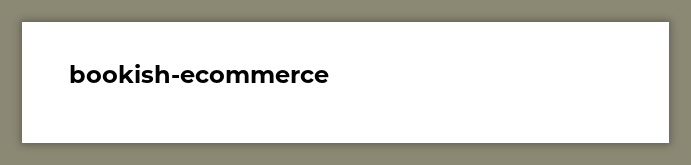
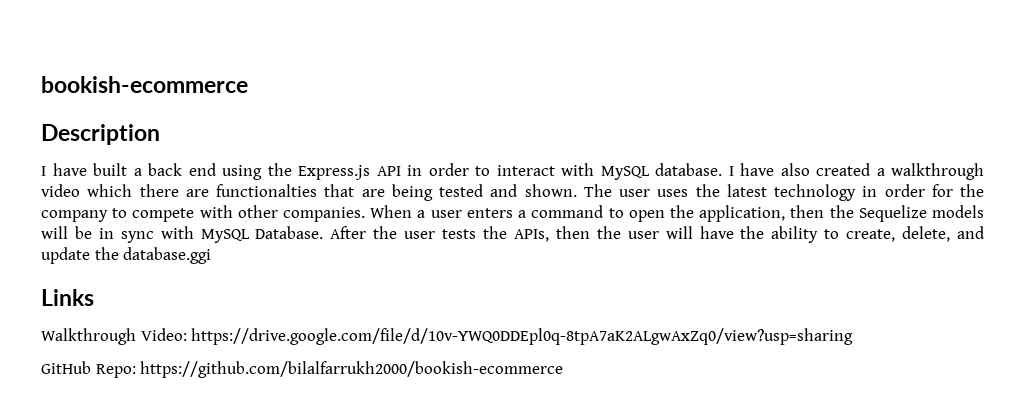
(329, 73) none -> [41,124,160,145] [41,163,984,180] [41,184,984,201] [41,205,985,222] [41,226,985,243] [41,247,212,264] [41,289,94,306] [41,328,854,345] [41,361,564,378] // Description // I have built a back end using the Express.js API in order to interact with MySQL database. I have also created a walkthrough video which there are functionalties that are being tested and shown. The user uses the latest technology in order for the company to compete with other companies. When a user enters a command to open the application, then the Sequelize models will be in sync with MySQL Database. After the user tests the APIs, then the user will have the ability to create, delete, and update the database.ggi // Links // Walkthrough Video: https://drive.google.com/file/d/10v-YWQ0DDEpl0q-8tpA7aK2ALgwAxZq0/view?usp=sharing // GitHub Repo: https://github.com/bilalfarrukh2000/bookish-ecommerce

